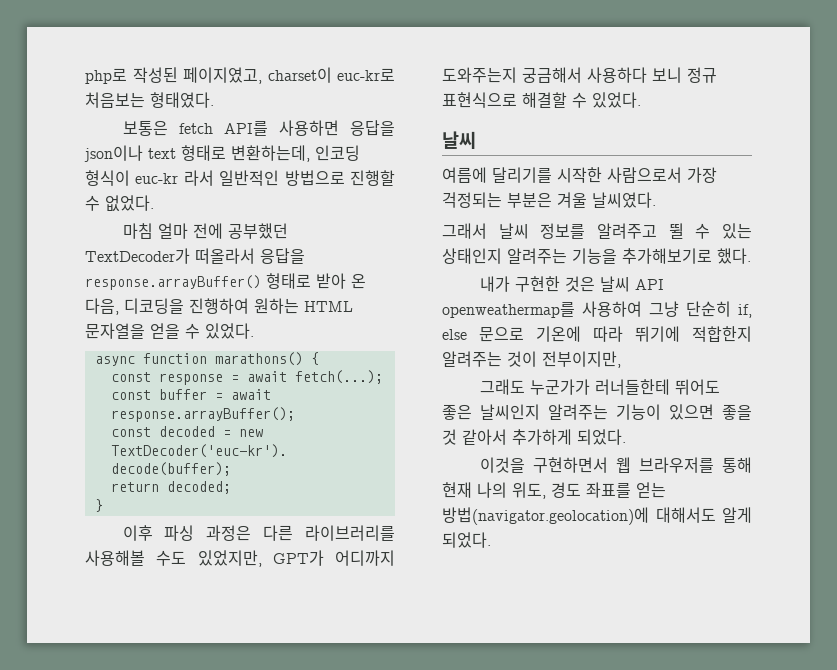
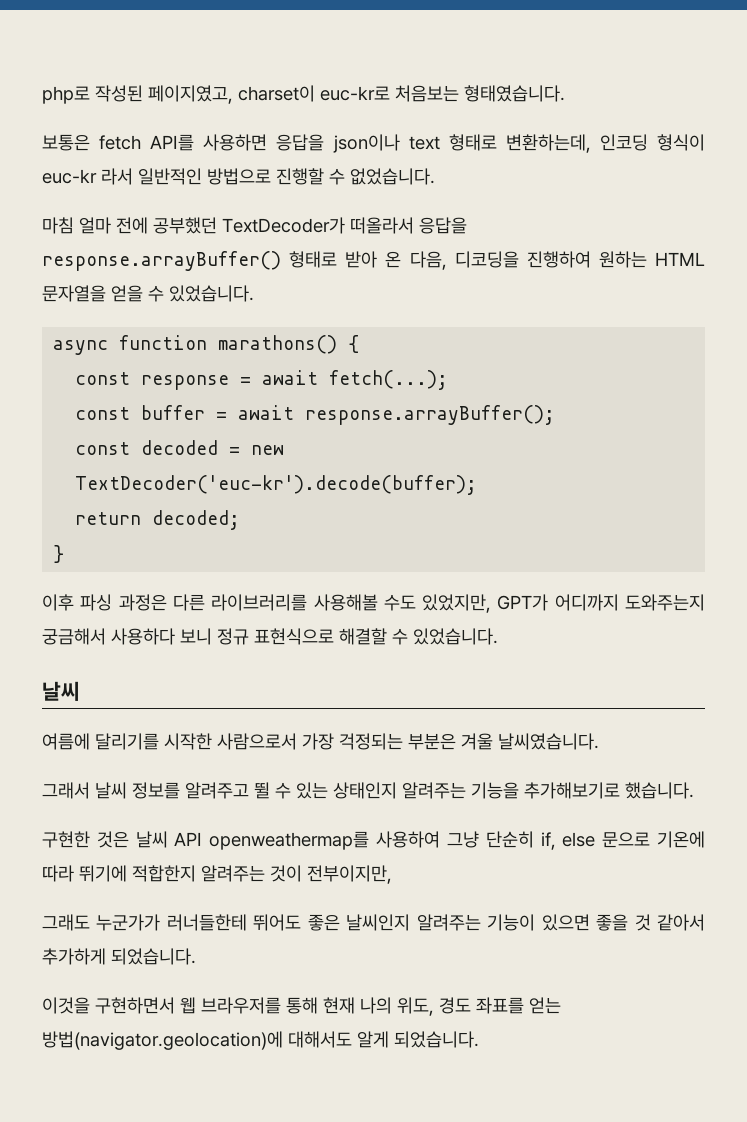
[150,92,214,108] 형태였다. -> [464,85,565,102] 형태였습니다.
[105,195,154,212] 없었다. -> [350,168,435,185] 없었습니다.
[205,323,254,339] 있었다. -> [169,285,254,302] 있었습니다.
[592,92,641,108] 있었다. -> [413,628,498,645] 있었습니다.
[592,192,656,208] 날씨였다. -> [498,733,599,750] 날씨였습니다.
[717,248,751,264] [479,276,510,292] 했다. // 내가 -> [625,782,694,799] 했습니다. //
[577,429,626,445] 되었다. -> [111,948,196,965] 되었습니다.
[442,532,491,548] 되었다. -> [394,1031,479,1048] 되었습니다.

